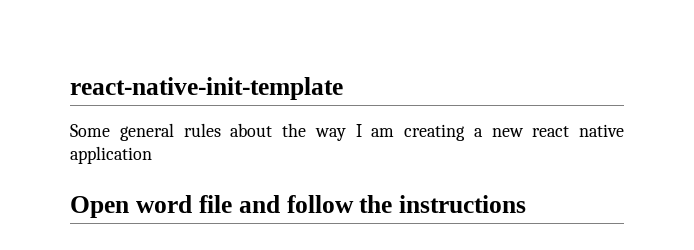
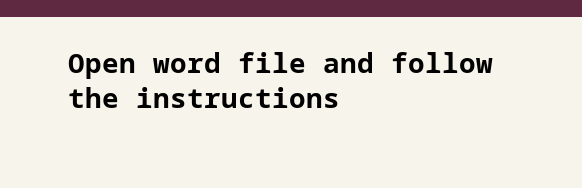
[70,77,343,100] [70,123,624,141] [70,146,152,164] react-native-init-template // Some general rules about the way I am creating a new react native application // -> (68, 66) none

